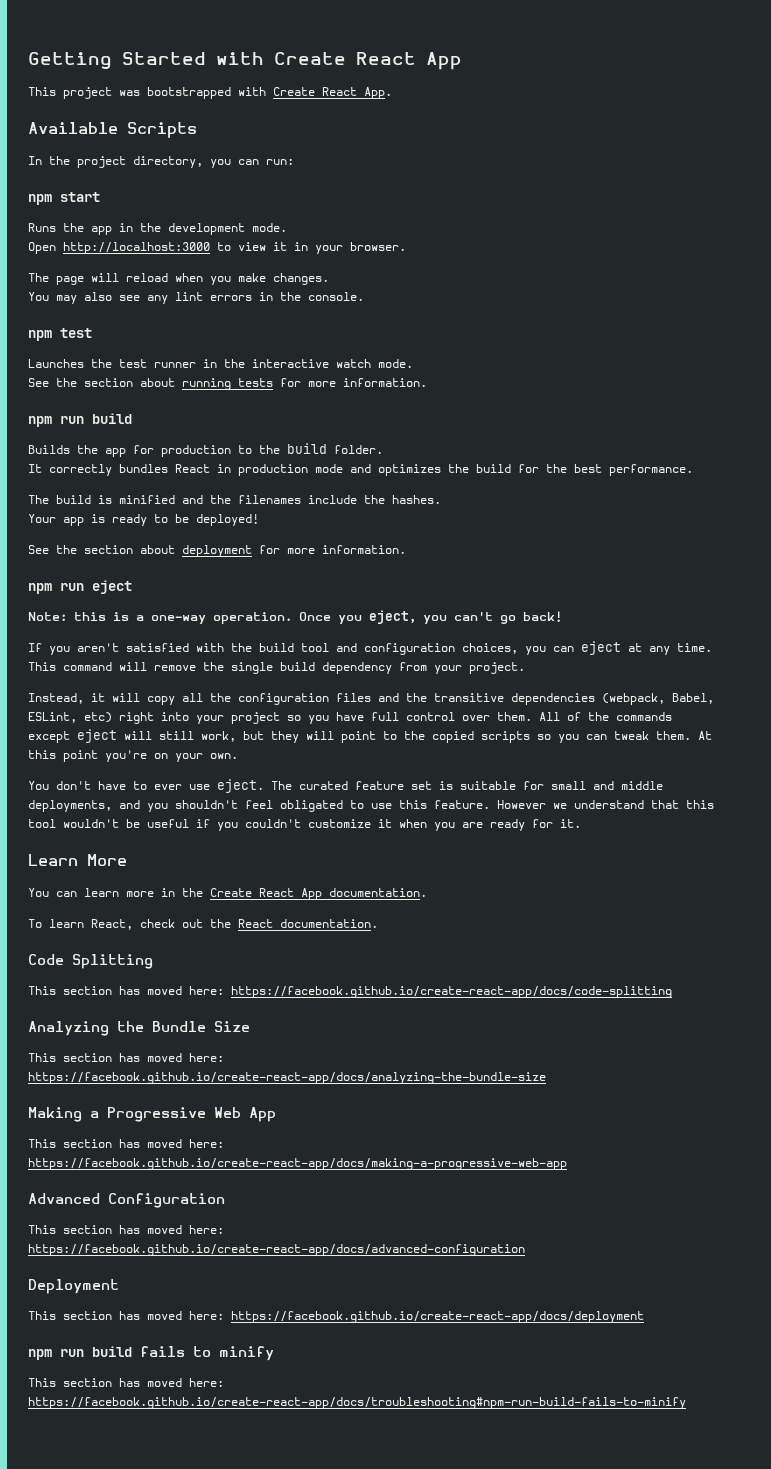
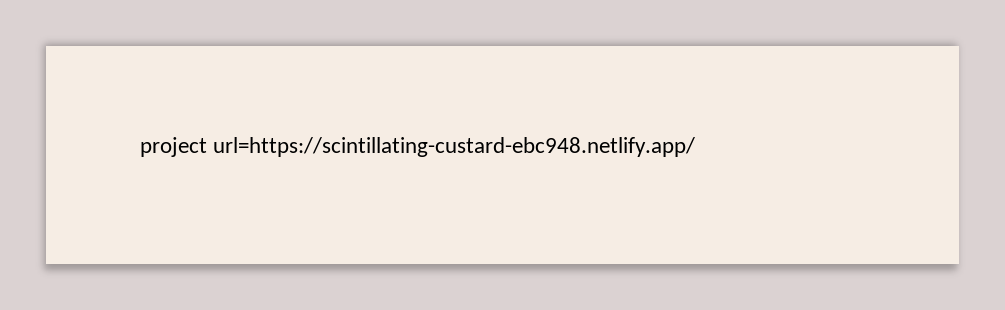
[28,52,462,70] [28,87,392,99] [28,122,197,138] [28,156,294,168] [28,192,100,205] [28,223,287,235] [28,242,406,254] [28,273,329,285] [28,292,364,304] [28,328,92,341] [28,359,413,368] [28,378,427,390] [28,413,132,427] [28,443,383,457] [28,464,693,476] [28,495,441,504] [28,514,259,526] [28,545,406,557] [28,580,132,594] [28,610,562,624] [28,641,712,655] [28,662,525,674] [28,693,714,705] [28,712,672,724] [28,729,712,743] [28,750,238,762] [28,779,663,793] [28,800,714,812] [28,819,581,831] [28,854,127,866] [28,888,427,900] [28,919,378,930] [28,954,153,969] [28,986,672,998] [28,1021,250,1036] [28,1053,224,1062] [28,1072,546,1084] [28,1107,276,1122] [28,1139,224,1148] [28,1158,567,1170] [28,1193,225,1208] [28,1225,224,1234] [28,1244,525,1256] [28,1279,119,1294] [28,1311,644,1323] [28,1346,274,1361] [28,1378,224,1387] [28,1397,686,1409] Getting Started with Create React App // This project was bootstrapped with Create React App. // Available Scripts // In the project directory, you can run: // npm start // Runs the app in the development mode. // Open http://localhost:3000 to view it in your browser. // The page will reload when you make changes. // You may also see any lint errors in the console. // npm test // Launches the test runner in the interactive watch mode. // See the section about running tests for more information. // npm run build // Builds the app for production to the build folder. // It correctly bundles React in production mode and optimizes the build for the best performance. // The build is minified and the filenames include the hashes. // Your app is ready to be deployed! // See the section about deployment for more information. // npm run eject // Note: this is a one-way operation. Once you eject, you can't go back! // If you aren't satisfied with the build tool and configuration choices, you can eject at any time. This command will remove the single build dependency from your project. // Instead, it will copy all the configuration files and the transitive dependencies (webpack, Babel, ESLint, etc) right into your project so you have full control over them. All of the commands except eject will still work, but they will point to the copied scripts so you can tweak them. At this point you're on your own. // You don't have to ever use eject. The curated feature set is suitable for small and middle deployments, and you shouldn't feel obligated to use this feature. However we understand that this tool wouldn't be useful if you couldn't customize it when you are ready for it. // Learn More // You can learn more in the Create React App documentation. // To learn React, check out the React documentation. // Code Splitting // This section has moved here: https://facebook.github.io/create-react-app/docs/code-splitting // Analyzing the Bundle Size // This section has moved here: https://facebook.github.io/create-react-app/docs/analyzing-the-bundle-size // Making a Progressive Web App // This section has moved here: https://facebook.github.io/create-react-app/docs/making-a-progressive-web-app // Advanced Configuration // This section has moved here: https://facebook.github.io/create-react-app/docs/advanced-configuration // Deployment // This section has moved here: https://facebook.github.io/create-react-app/docs/deployment // npm run build fails to minify // This section has moved here: https://facebook.github.io/create-react-app/docs/troubleshooting#npm-run-build-fails-to-minify -> [140,137,696,157] project url=https://scintillating-custard-ebc948.netlify.app/

